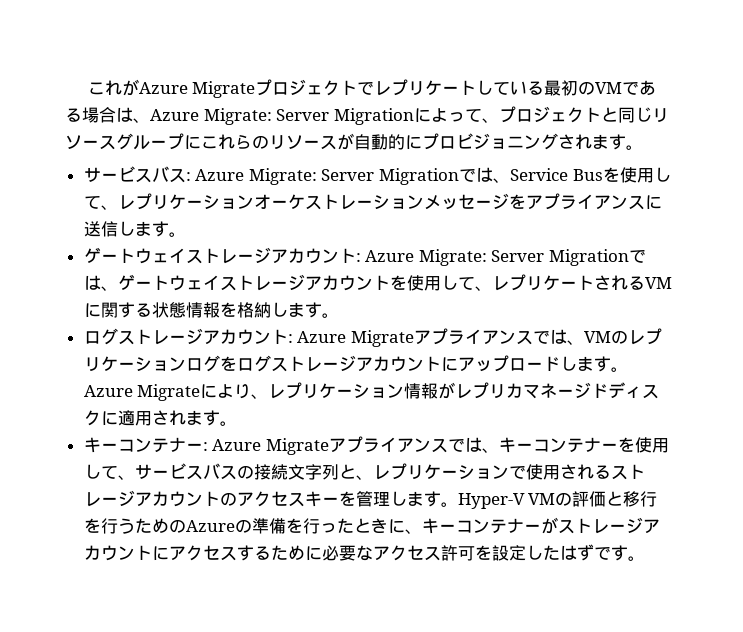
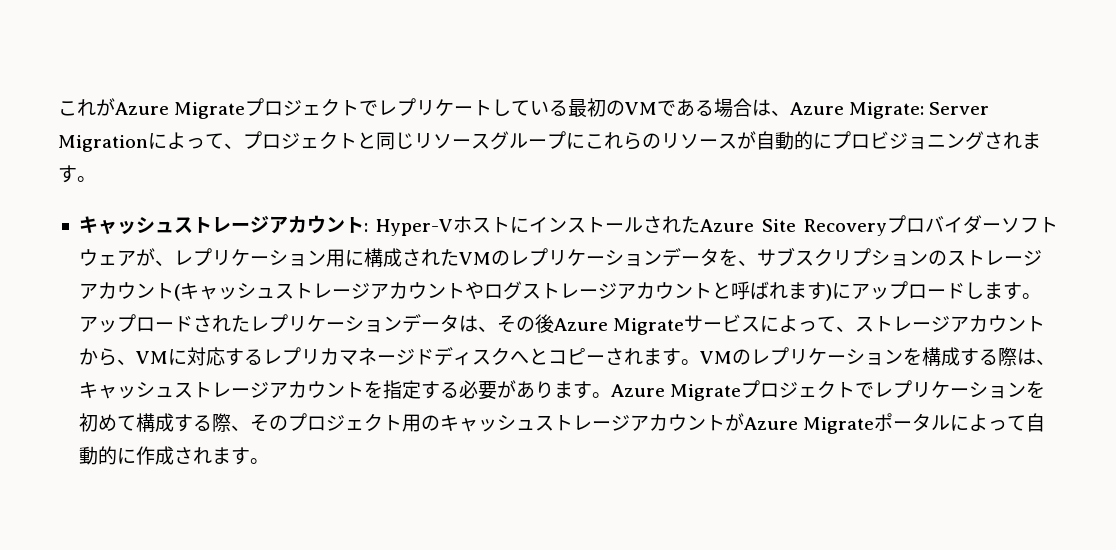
[83,166,671,185] [83,193,662,210] [83,221,186,237] [83,247,647,266] [83,274,672,291] [83,302,339,318] [83,328,662,347] [83,355,441,372] サービスバス: Azure Migrate: Server Migrationでは、Service Busを使用して、レプリケーションオーケストレーションメッセージをアプライアンスに送信します。 // ゲートウェイストレージアカウント: Azure Migrate: Server Migrationでは、ゲートウェイストレージアカウントを使用して、レプリケートされるVMに関する状態情報を格納します。 // ログストレージアカウント: Azure Migrateアプライアンスでは、VMのレプリケーションログをログストレージアカウント -> [78,215,1058,236] [78,247,1042,267] [78,281,832,301] キャッシュストレージアカウント: Hyper-VホストにインストールされたAzure Site Recoveryプロバイダーソフトウェアが、レプリケーション用に構成されたVMのレプリケーションデータを、サブスクリプションのストレージアカウント(キャッシュストレージアカウントやログストレージアカウントと呼ばれます)
[83,382,456,401] Azure Migrateにより、レプリケーション情報が -> [78,314,1046,335] [78,347,263,366] アップロードされたレプリケーションデータは、その後Azure Migrateサービスによって、ストレージアカウントから、VMに対応する
[100,410,237,426] [83,436,669,455] [83,463,645,480] [83,490,658,509] [83,517,660,534] [83,544,611,561] に適用されます。 // キーコンテナー: Azure Migrateアプライアンスでは、キーコンテナーを使用して、サービスバスの接続文字列と、レプリケーションで使用されるストレージアカウントのアクセスキーを管理します。Hyper-V VMの評価と移行を行うためのAzureの準備を行ったときに、キーコンテナーがストレージアカウントにアクセスするために必要なアクセス許可を設定したはずで -> [509,347,1055,367] [78,380,1046,401] [78,413,1046,434] [78,446,231,465] へとコピーされます。VMのレプリケーションを構成する際は、キャッシュストレージアカウントを指定する必要があります。Azure Migrateプロジェクトでレプリケーションを初めて構成する際、そのプロジェクト用のキャッシュストレージアカウントがAzure Migrateポータルによって自動的に作成されま

